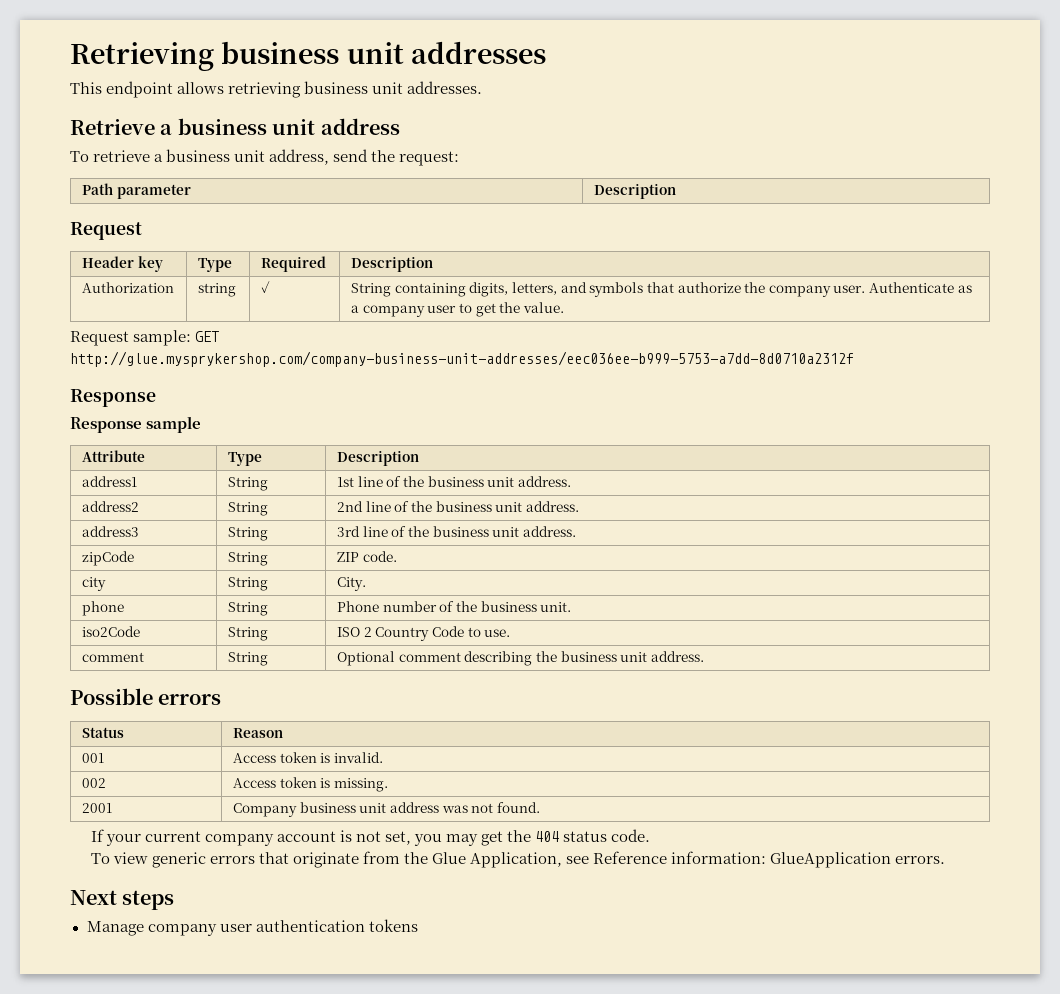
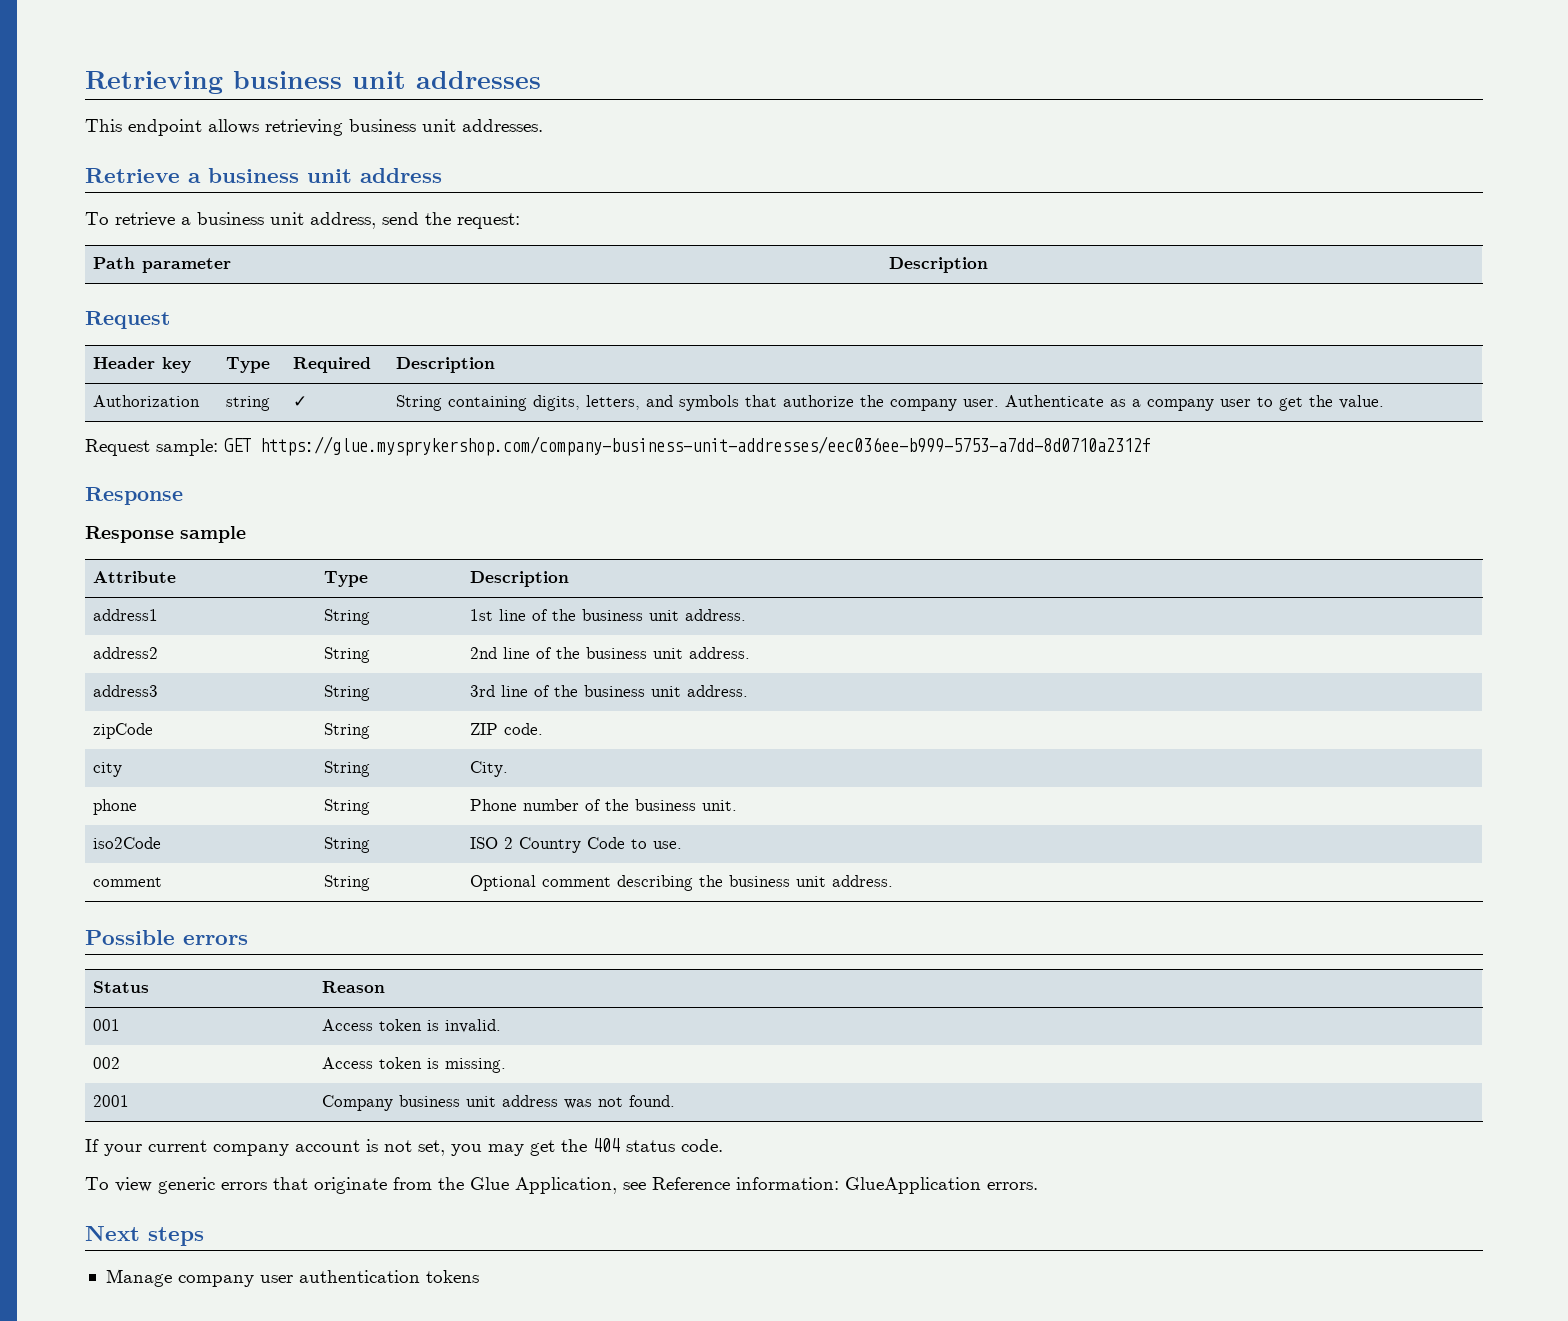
[70,351,854,367] http://glue.mysprykershop.com/company-business-unit-addresses/eec036ee-b999-5753-a7dd-8d0710a2312f -> [260,436,1151,456] https://glue.mysprykershop.com/company-business-unit-addresses/eec036ee-b999-5753-a7dd-8d0710a2312f

